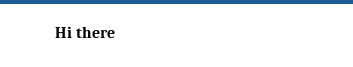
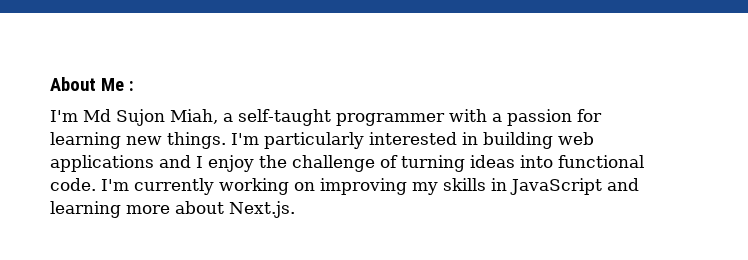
[55,26,116,38] Hi there -> [50,77,134,91] [50,109,602,126] [50,132,594,149] [50,155,644,172] [50,178,639,195] [50,201,295,218] About Me : // I'm Md Sujon Miah, a self-taught programmer with a passion for learning new things. I'm particularly interested in building web applications and I enjoy the challenge of turning ideas into functional code. I'm currently working on improving my skills in JavaScript and learning more about Next.js.

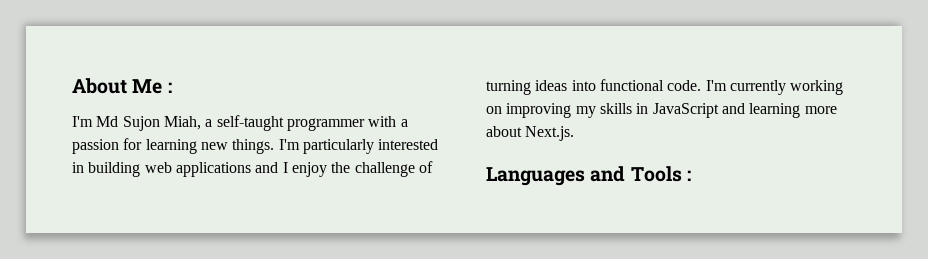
(295, 209) none -> [486,166,691,186] // Languages and Tools :

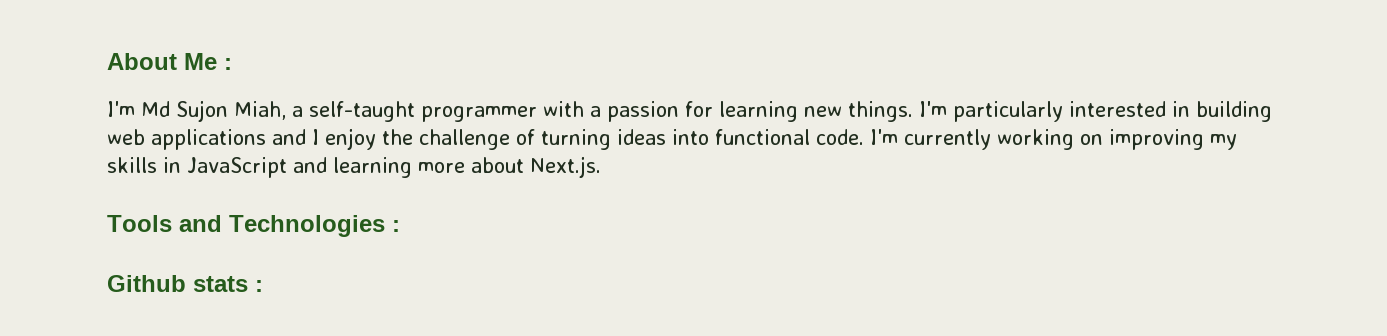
[486,166,682,186] Languages and Tools -> [107,215,400,237] [107,275,248,292] Tools and Technologies : // Github stats

